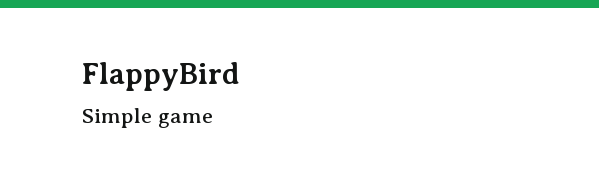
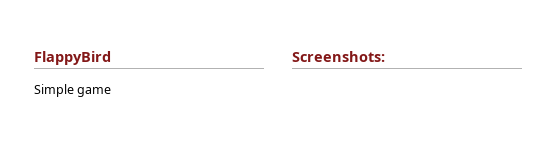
(213, 120) none -> [292,51,385,62] // Screenshots:

